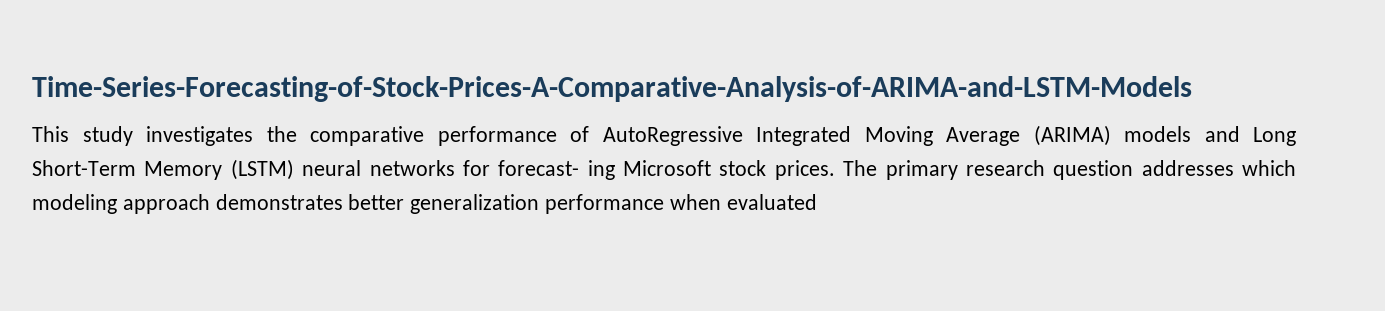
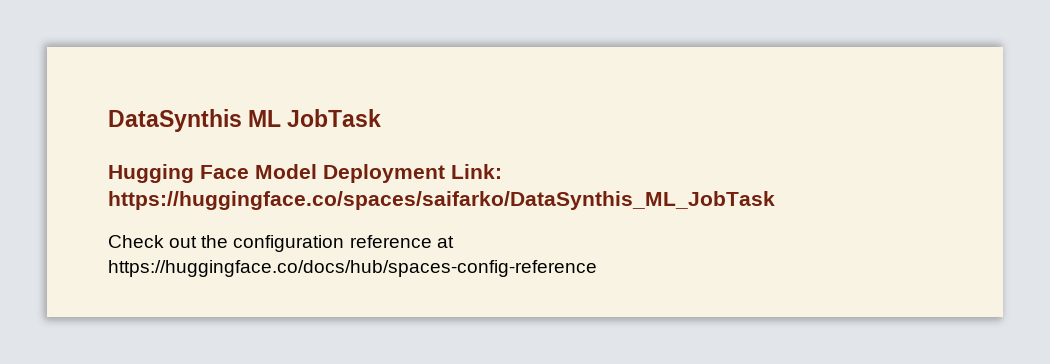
[32,76,1192,102] [32,125,1296,146] [32,159,1296,180] [32,194,817,214] Time-Series-Forecasting-of-Stock-Prices-A-Comparative-Analysis-of-ARIMA-and-LSTM-Models // This study investigates the comparative performance of AutoRegressive Integrated Moving Average (ARIMA) models and Long Short-Term Memory (LSTM) neural networks for forecast- ing Microsoft stock prices. The primary research question addresses which modeling approach demonstrates better generalization performance when evaluated -> [108,109,382,132] [108,164,502,183] [108,191,775,210] [108,235,454,252] [108,260,597,277] DataSynthis ML JobTask // Hugging Face Model Deployment Link: https://huggingface.co/spaces/saifarko/DataSynthis_ML_JobTask // Check out the configuration reference at https://huggingface.co/docs/hub/spaces-config-reference

